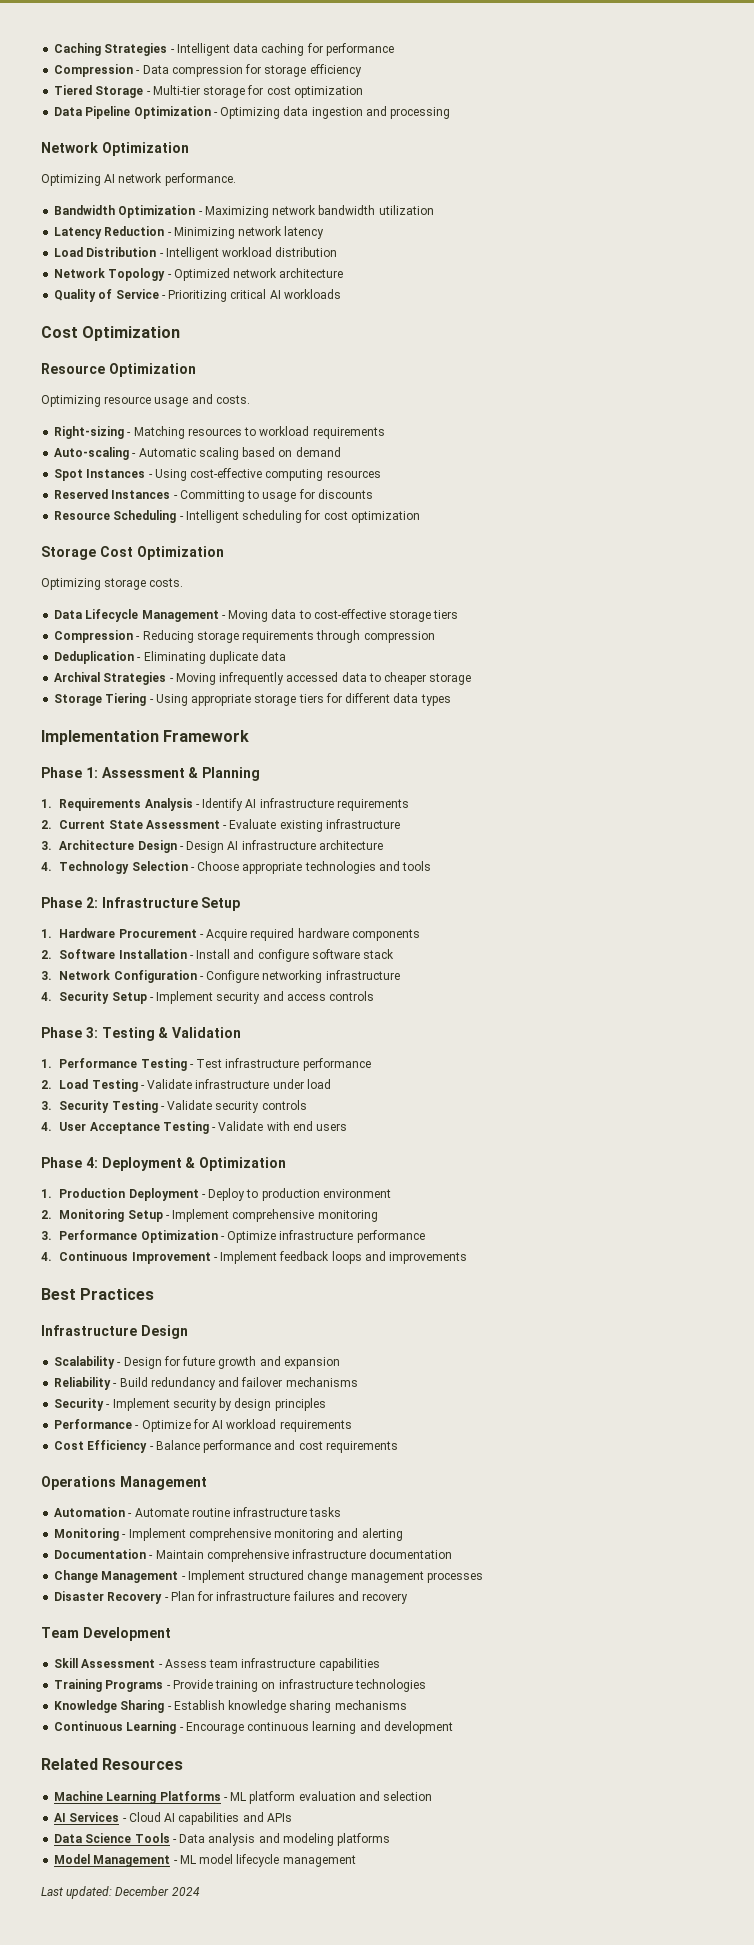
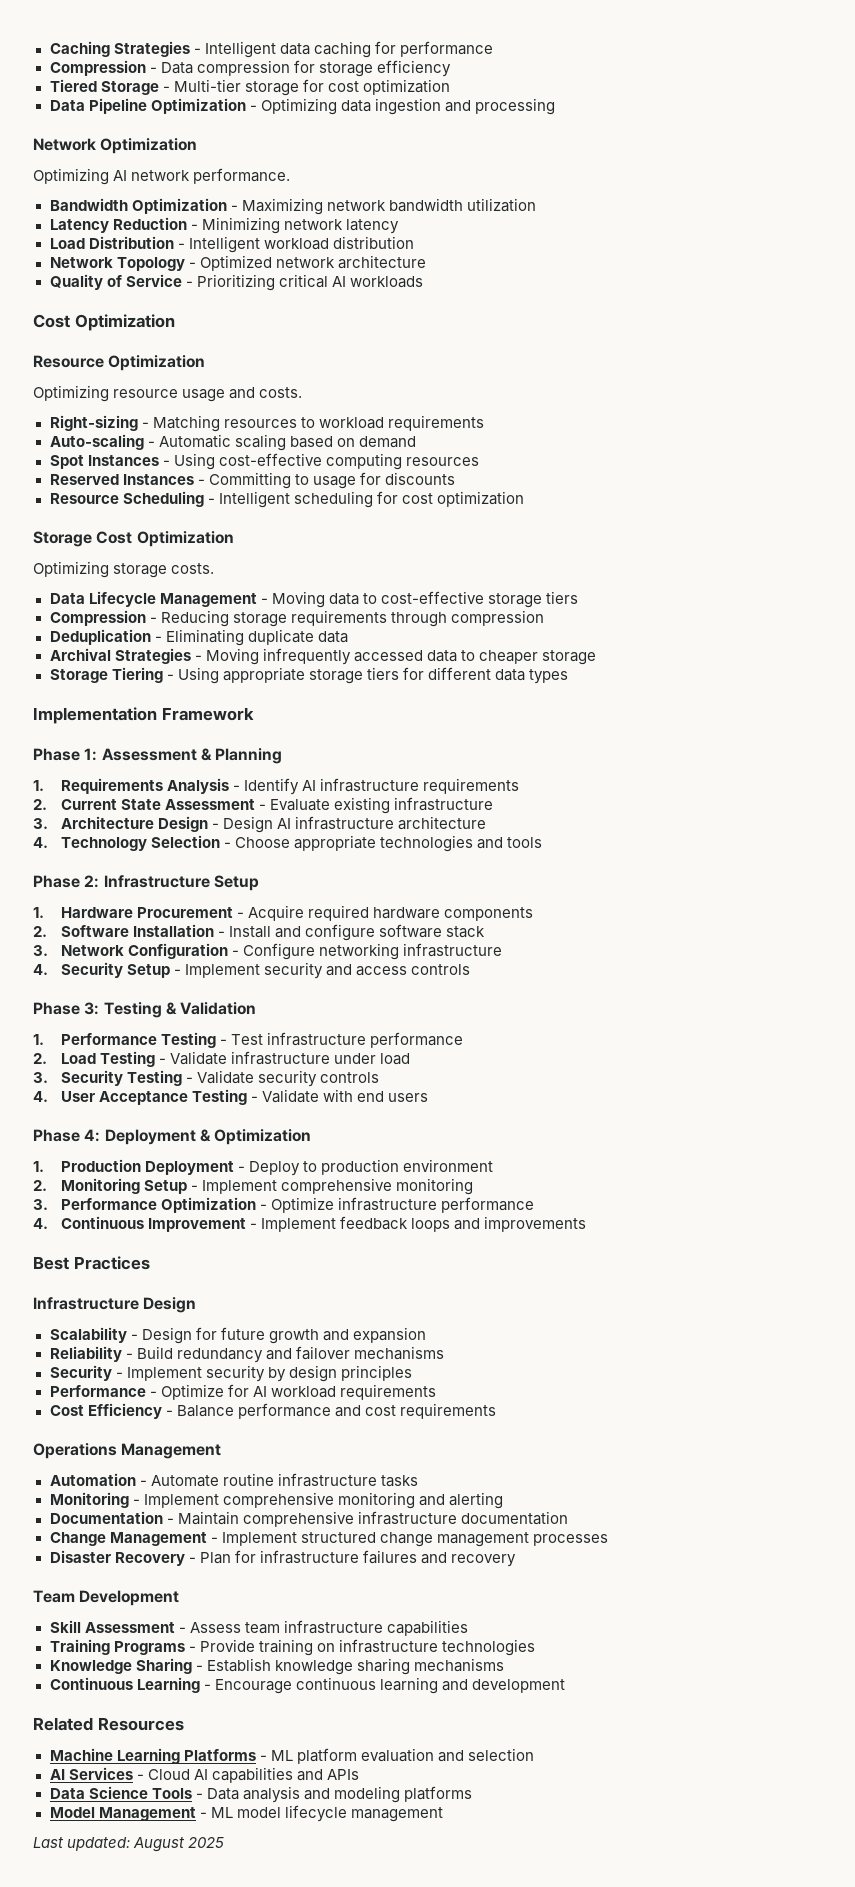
[115,1886,200,1896] December 2024 -> [133,1837,225,1852] August 2025

